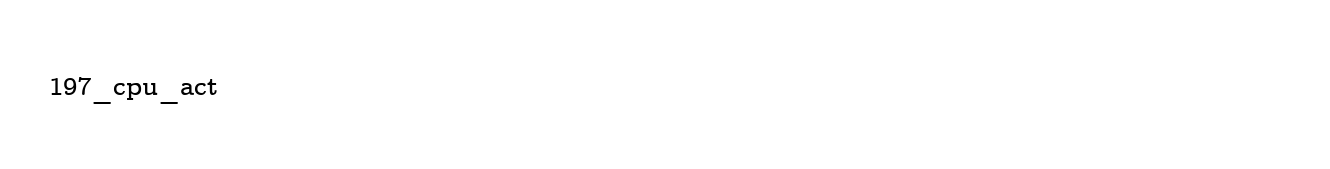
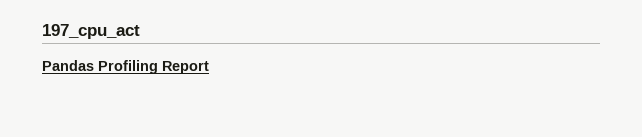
(218, 90) none -> [42,60,209,74] // Pandas Profiling Report

